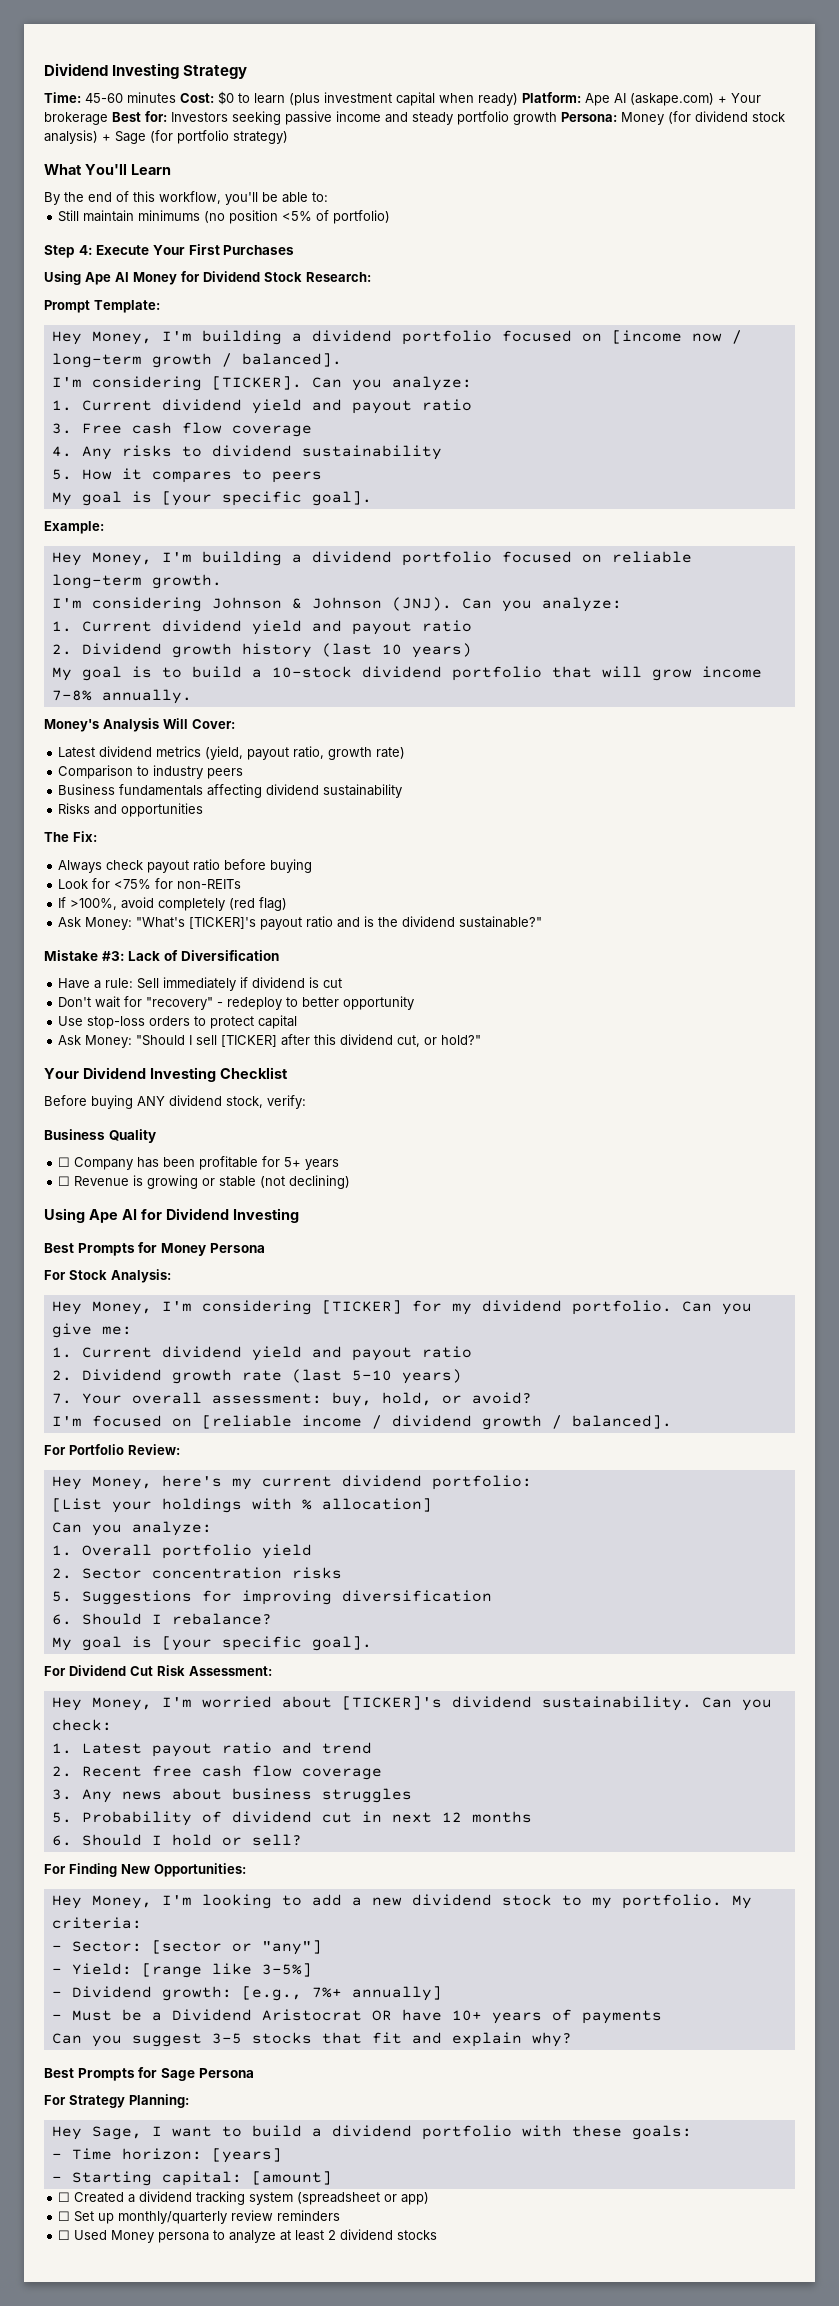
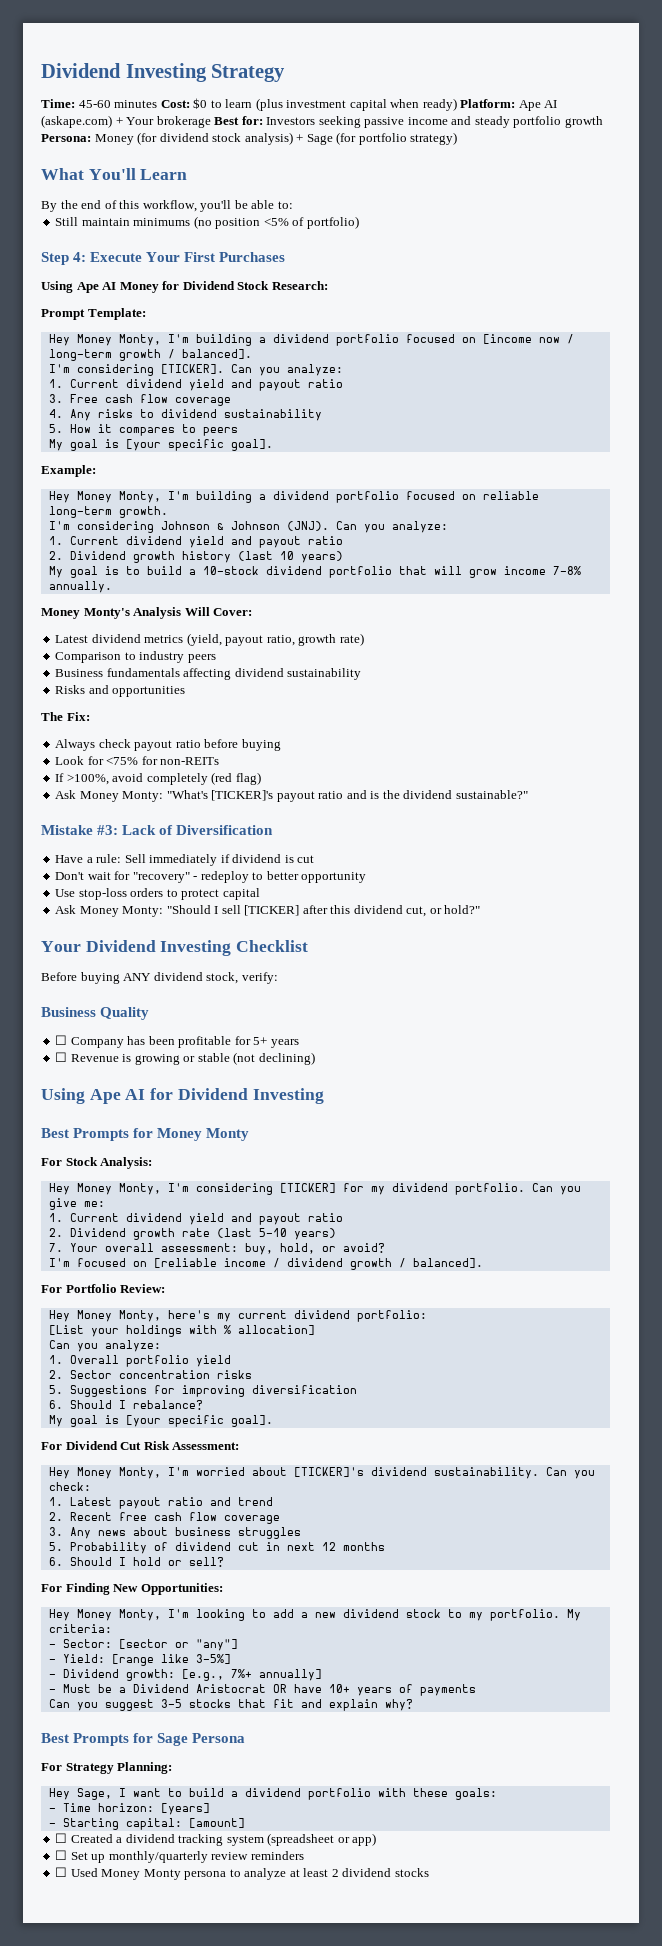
[91,331,152,345] Money, -> [76,334,161,346] Money Monty,
[91,552,152,566] Money, -> [76,491,161,503] Money Monty,
[44,719,99,732] Money's -> [41,608,130,619] Money Monty's
[85,917,133,930] Money: -> [79,791,164,802] Money Monty:
[85,1035,133,1048] Money: -> [79,906,164,917] Money Monty:
[209,1243,265,1253] Persona -> [206,1128,250,1141] Monty
[91,1301,152,1315] Money, -> [76,1183,161,1195] Money Monty,
[91,1476,152,1490] Money, -> [76,1310,161,1322] Money Monty,
[91,1697,152,1711] Money, -> [76,1467,161,1479] Money Monty,
[91,1895,152,1909] Money, -> [76,1609,161,1621] Money Monty,
(155, 2236) none -> [143,1869,181,1880] Monty

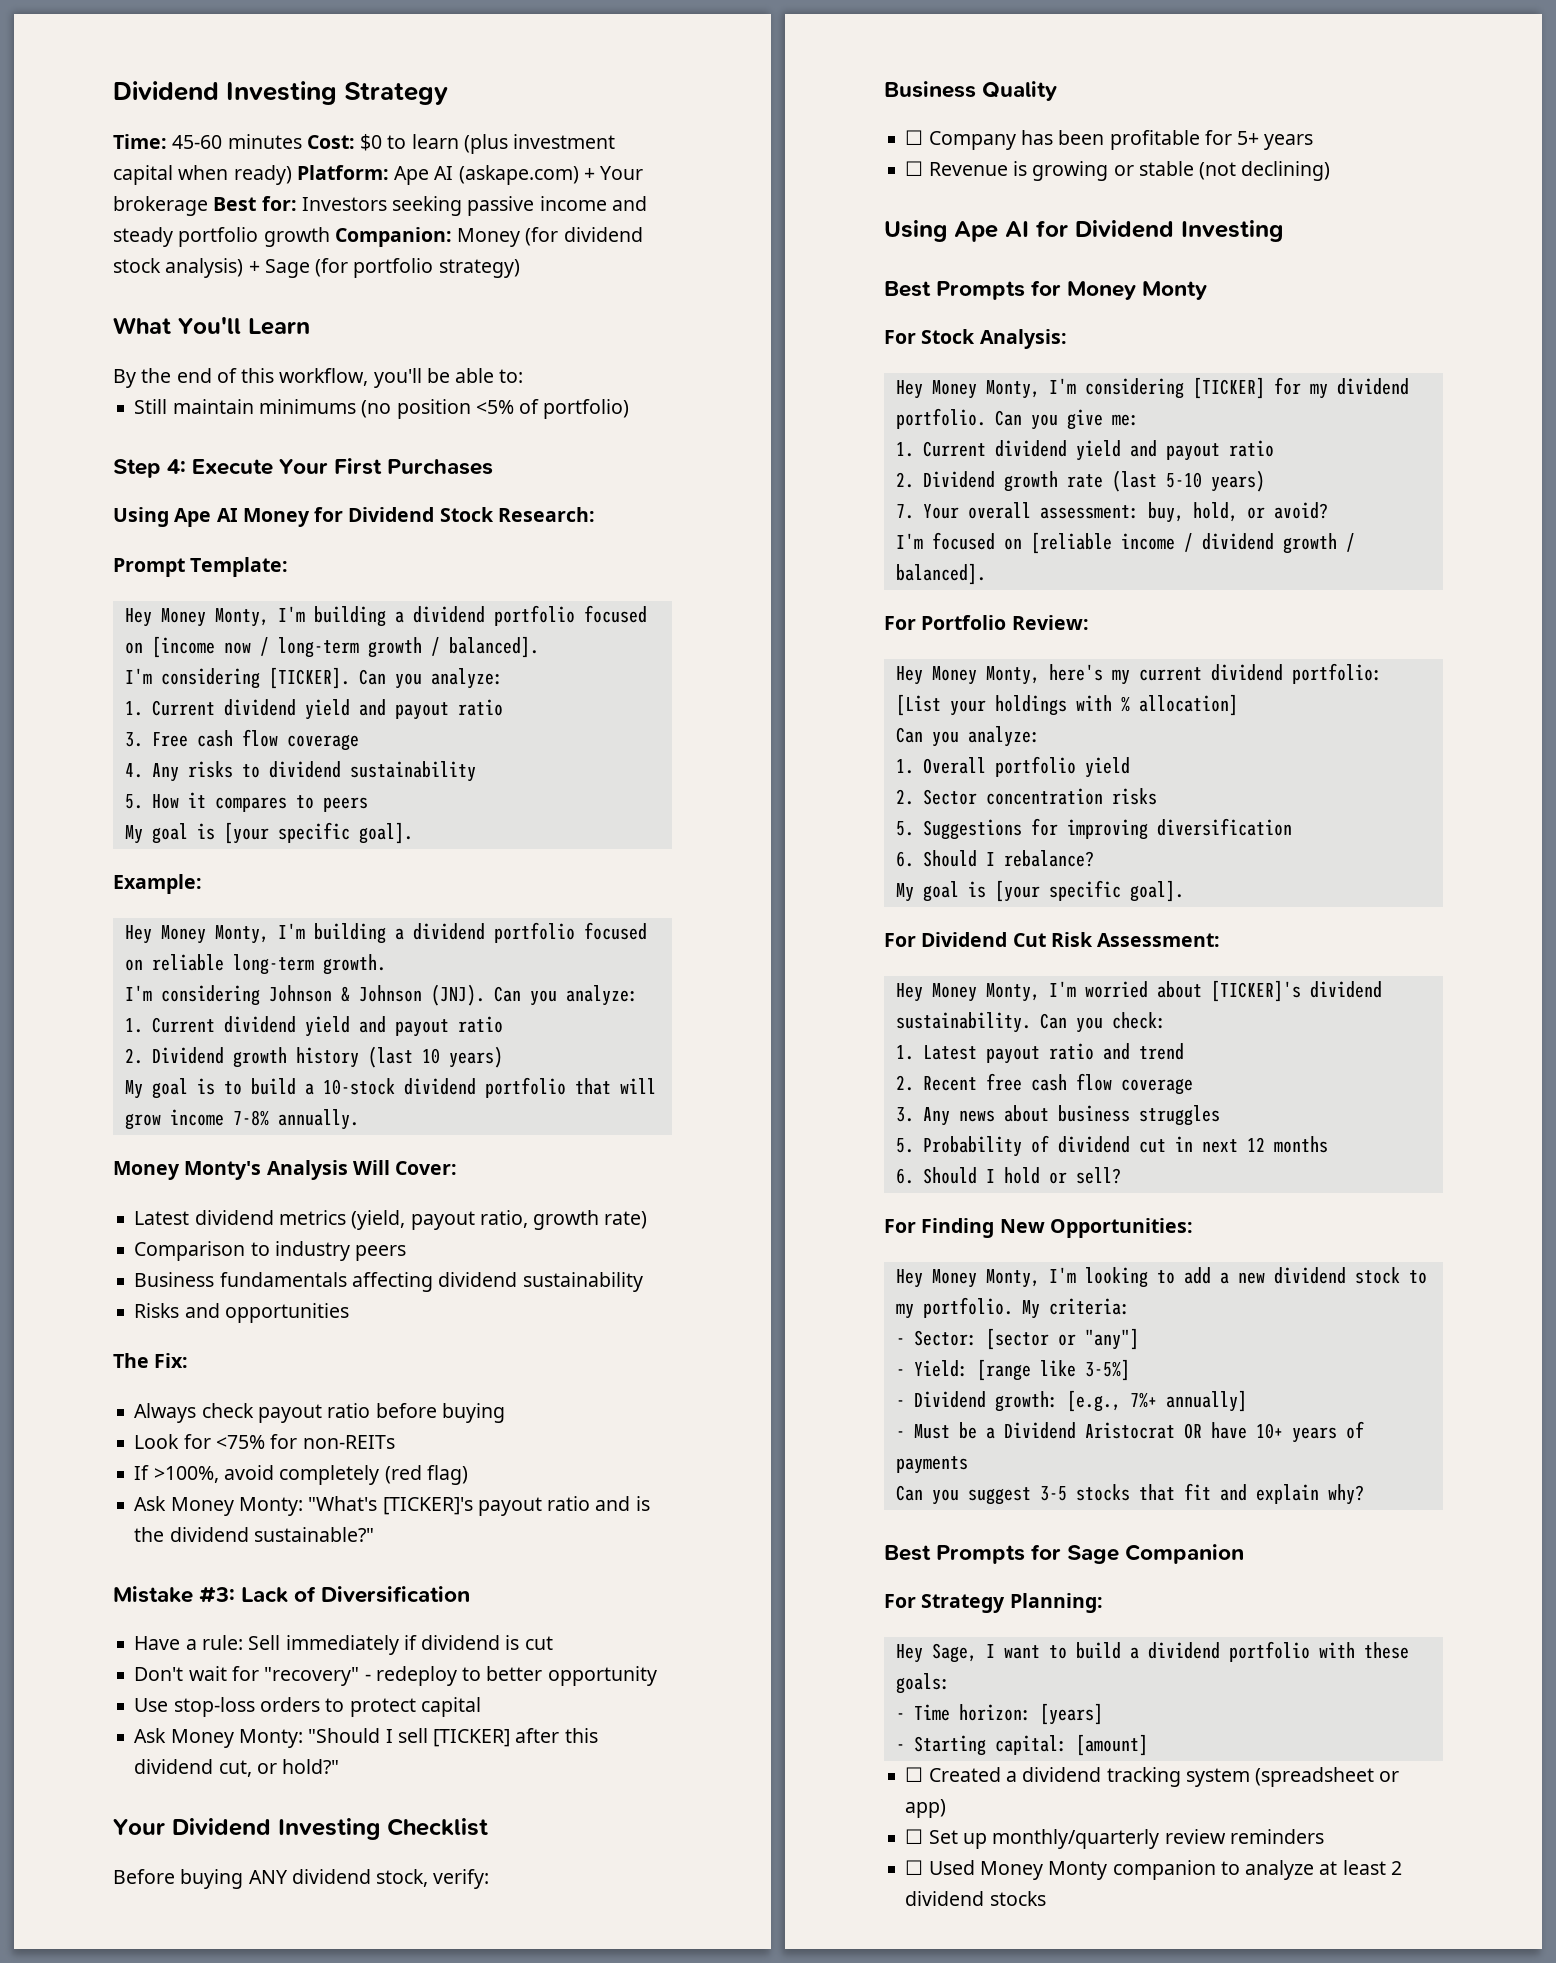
[41,134,91,142] Persona: -> [334,227,452,247] Companion:
[192,1733,246,1743] Persona -> [1125,1544,1245,1564] Companion
[184,1871,227,1880] persona -> [1112,1860,1216,1880] companion

